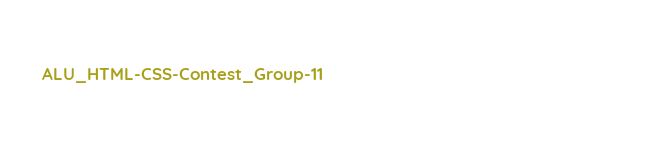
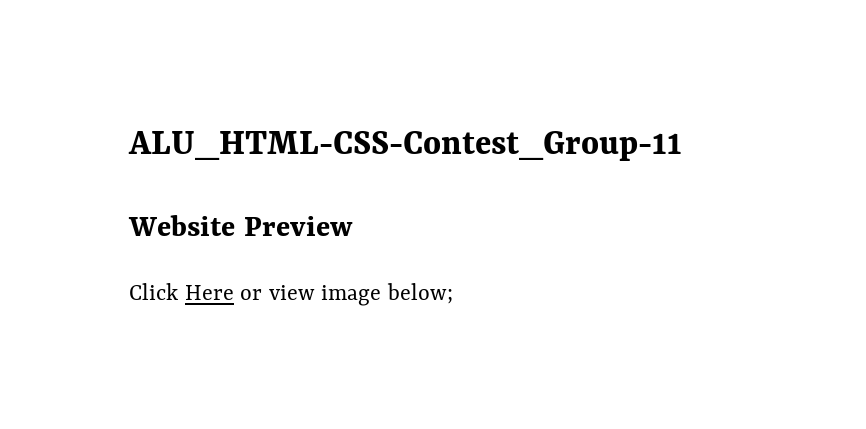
(323, 75) none -> [128,215,353,236] [129,283,454,306] // Website Preview // Click Here or view image below;

